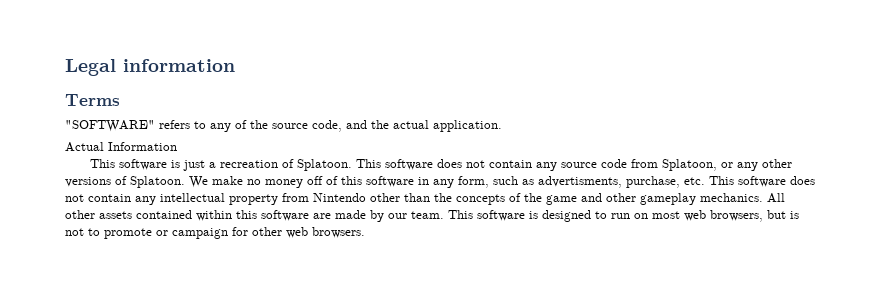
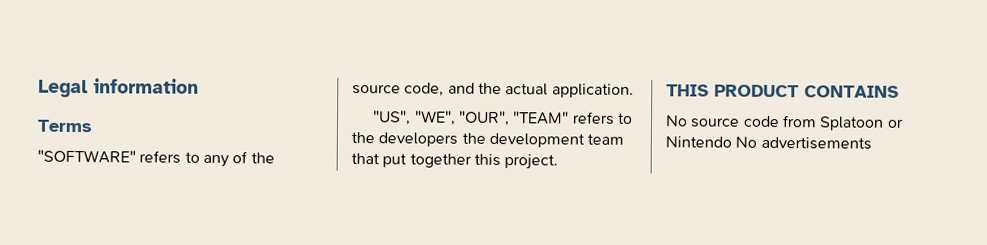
[65,142,177,152] [89,159,792,171] [65,176,815,188] [65,193,785,205] [65,210,799,222] [65,227,365,239] Actual Information // This software is just a recreation of Splatoon. This software does not contain any source code from Splatoon, or any other versions of Splatoon. We make no money off of this software in any form, such as advertisments, purchase, etc. This software does not contain any intellectual property from Nintendo other than the concepts of the game and other gameplay mechanics. All other assets contained within this software are made by our team. This software is designed to run on most web browsers, but is not to promote or campaign for other web browsers. -> [372,110,634,127] [351,131,625,148] [351,152,559,170] [666,84,899,98] [665,115,904,131] [665,136,872,150] "US", "WE", "OUR", "TEAM" refers to the developers the development team that put together this project. // THIS PRODUCT CONTAINS // No source code from Splatoon or Nintendo No advertisements

